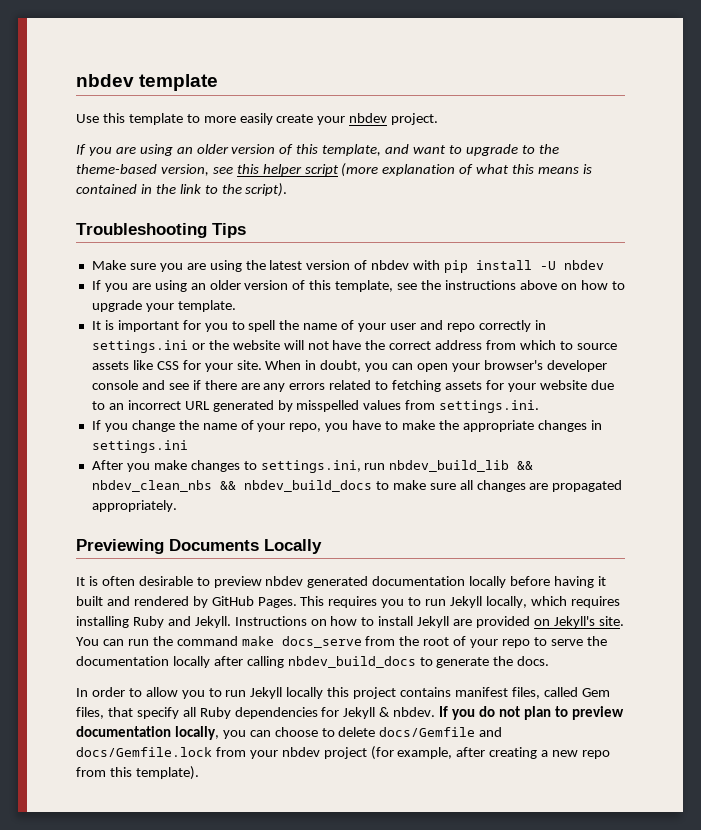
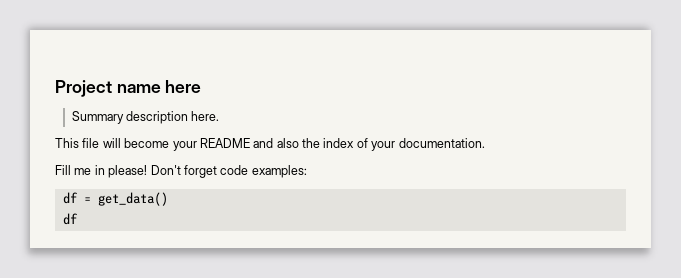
[76,74,219,91] [76,113,439,125] [76,144,559,156] [76,163,592,177] [76,183,288,197] [76,223,246,238] [91,260,605,273] [91,280,625,292] [91,300,236,312] [91,320,546,332] [91,340,617,353] [91,360,607,372] [91,380,614,392] [91,400,540,413] [91,420,602,432] [91,440,188,453] [91,460,534,473] [91,480,623,492] [91,500,177,512] [76,539,322,554] [76,576,606,588] [76,596,620,608] [76,616,624,628] [76,636,607,648] [76,656,550,668] [76,687,610,699] [76,706,624,720] [76,726,503,740] [76,746,611,760] [76,766,199,780] nbdev template // Use this template to more easily create your nbdev project. // If you are using an older version of this template, and want to upgrade to the theme-based version, see this helper script (more explanation of what this means is contained in the link to the script). // Troubleshooting Tips // Make sure you are using the latest version of nbdev with pip install -U nbdev // If you are using an older version of this template, see the instructions above on how to upgrade your template. // It is important for you to spell the name of your user and repo correctly in settings.ini or the website will not have the correct address from which to source assets like CSS for your site. When in doubt, you can open your browser's developer console and see if there are any errors related to fetching assets for your website due to an incorrect URL generated by misspelled values from settings.ini. // If you change the name of your repo, you have to make the appropriate changes in settings.ini // After you make changes to settings.ini, run nbdev_build_lib && nbdev_clean_nbs && nbdev_build_docs to make sure all changes are propagated appropriately. // Previewing Documents Locally // It is often desirable to preview nbdev generated documentation locally before having it built and rendered by GitHub Pages. This requires you to run Jekyll locally, which requires installing Ruby and Jekyll. Instructions on how to install Jekyll are provided on Jekyll's site. You can run the command make docs_serve from the root of your repo to serve the documentation locally after calling nbdev_build_docs to generate the docs. // In order to allow you to run Jekyll locally this project contains manifest files, called Gem files, that specify all Ruby dependencies for Jekyll & nbdev. If you do not plan to preview documentation locally, you can choose to delete docs/Gemfile and docs/Gemfile.lock from your nbdev project (for example, after creating a new repo from this template). -> [55,80,202,97] [71,111,220,124] [55,138,485,151] [55,165,307,178] [62,192,168,206] [62,213,78,225] Project name here // Summary description here. // This file will become your README and also the index of your documentation. // Fill me in please! Don't forget code examples: // df = get_data() // df

